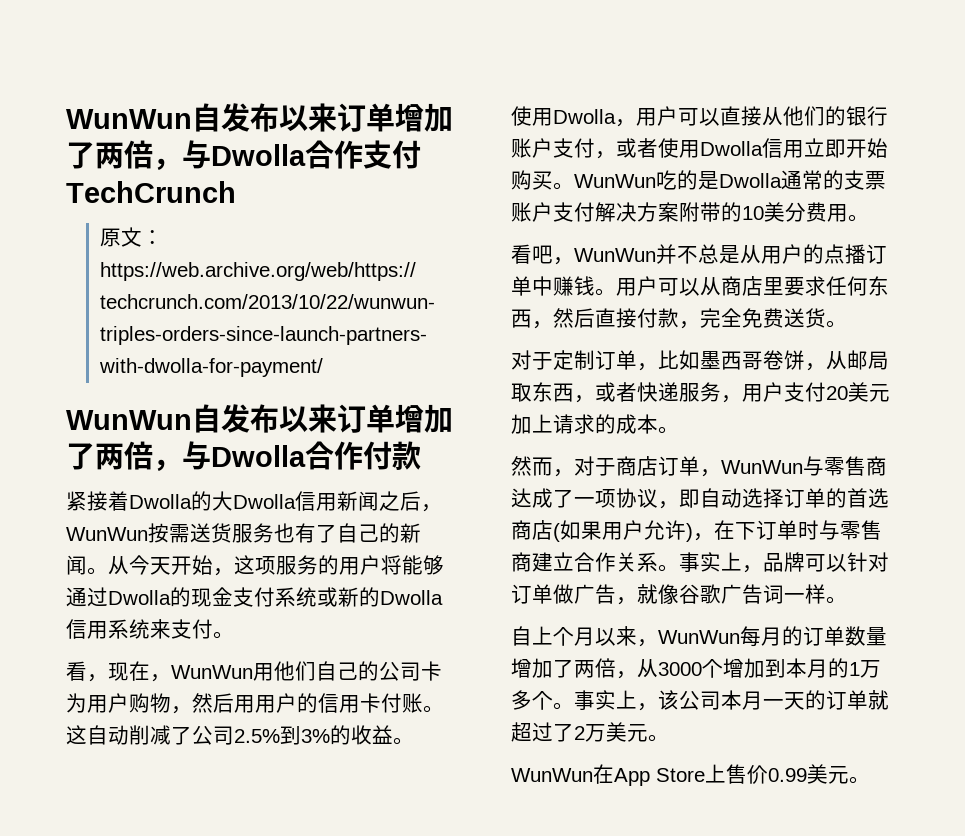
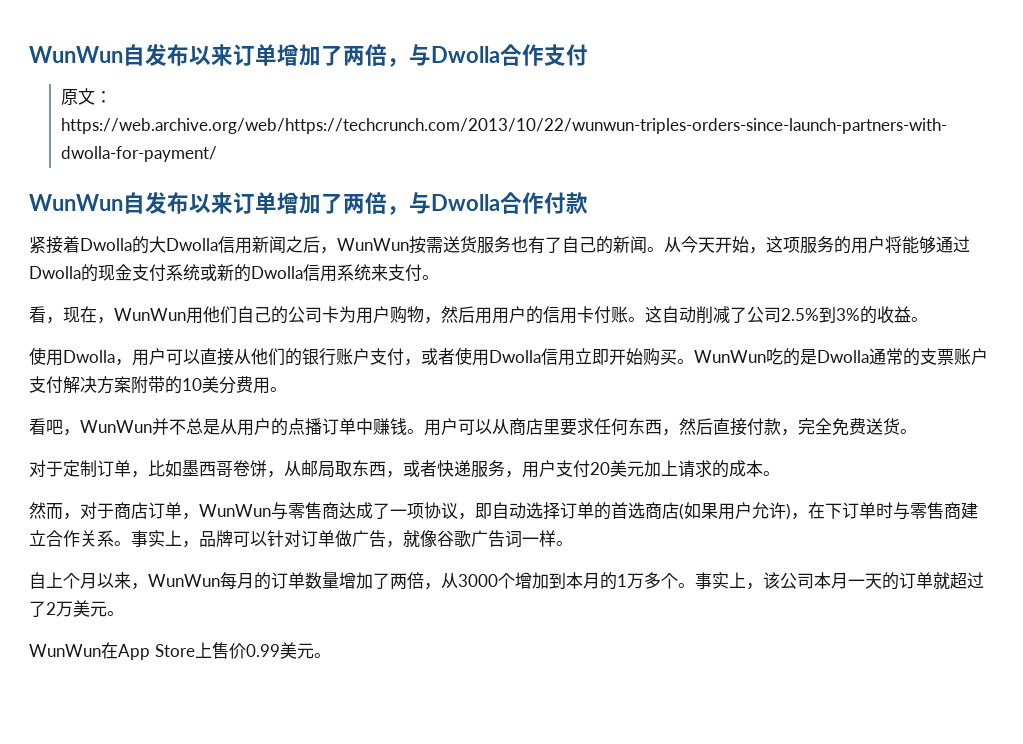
[66,181,236,203] TechCrunch -> (588, 55) none

